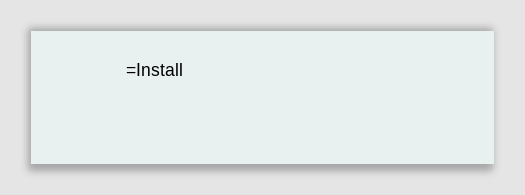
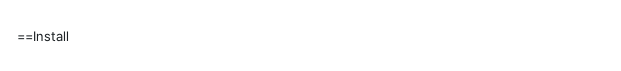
[126,63,183,76] =Install -> [17,31,69,42] ==Install

